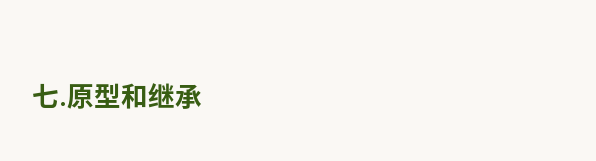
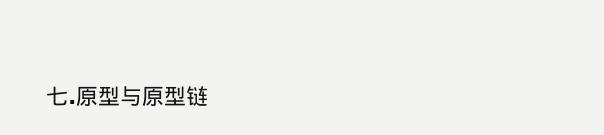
[121,83,202,109] 和继承 -> [120,86,208,107] 与原型链

